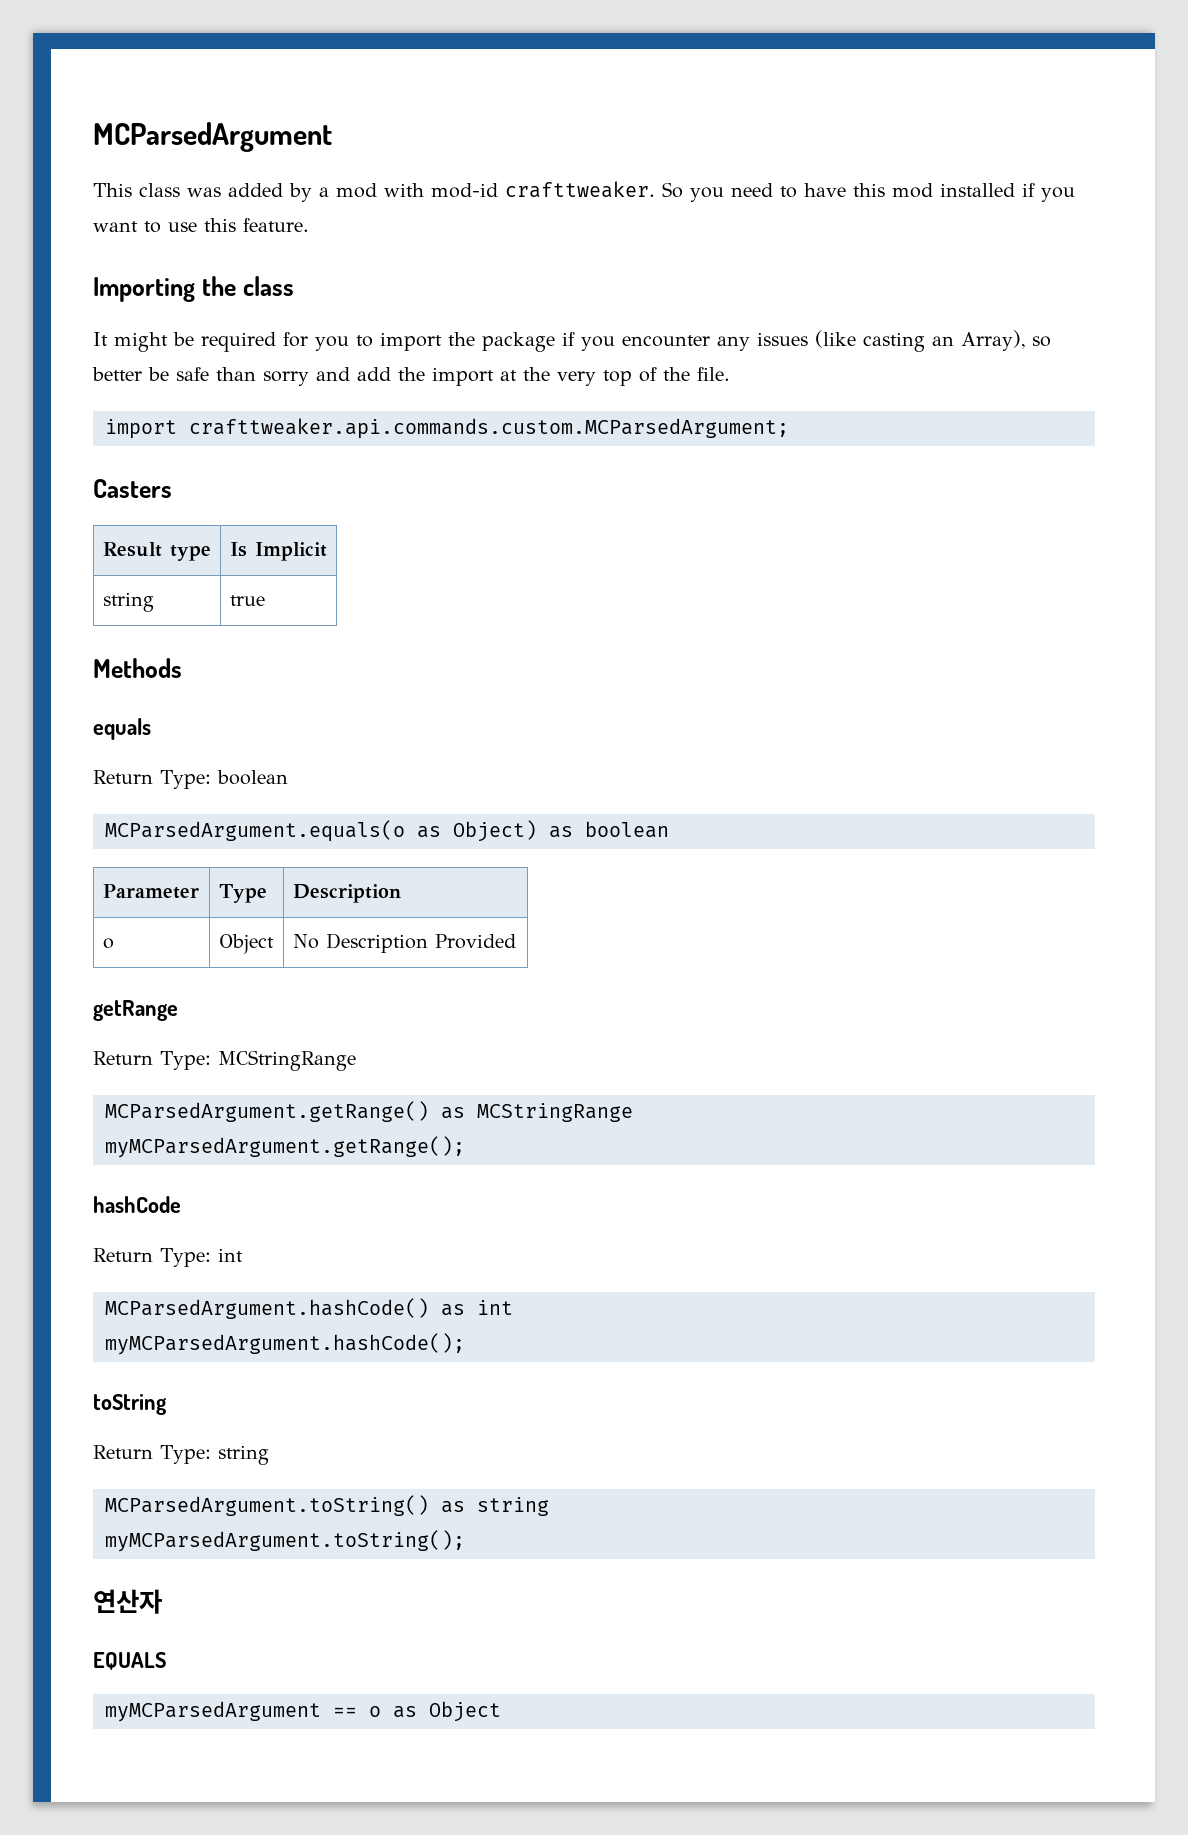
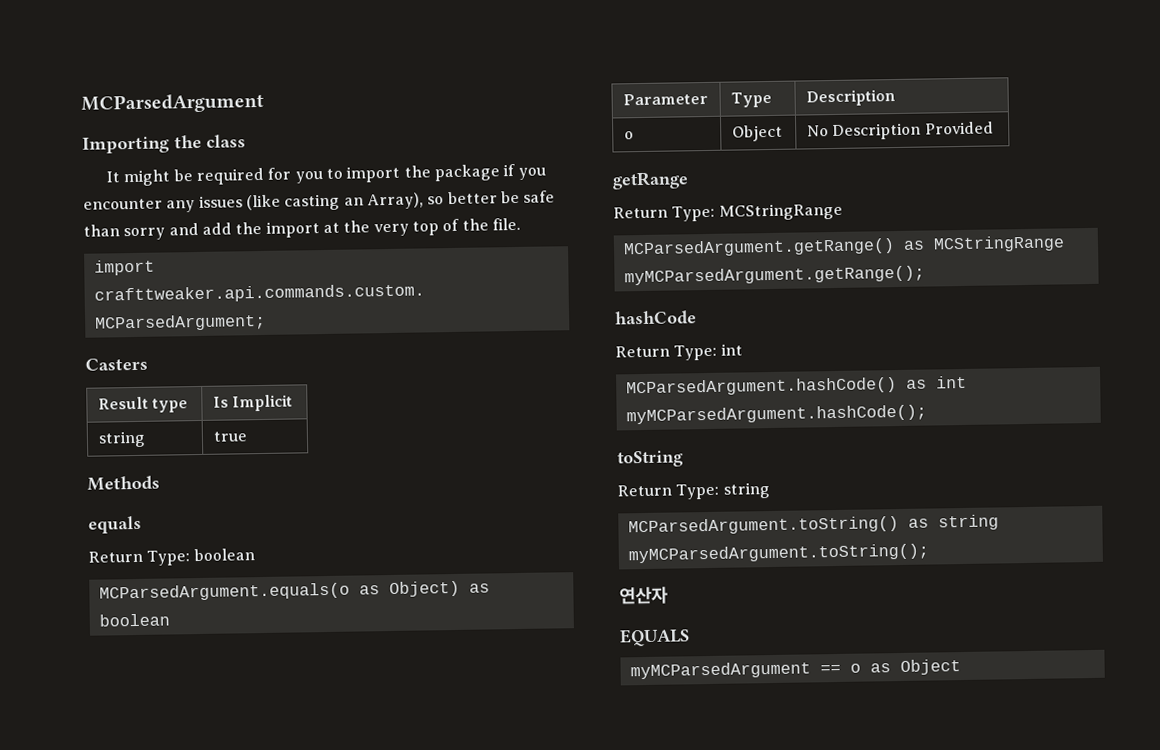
[93,181,1075,202] [93,218,309,233] // This class was added by a mod with mod-id crafttweaker. So you need to have this mod installed if you want to use this feature. -> (264, 103) none

